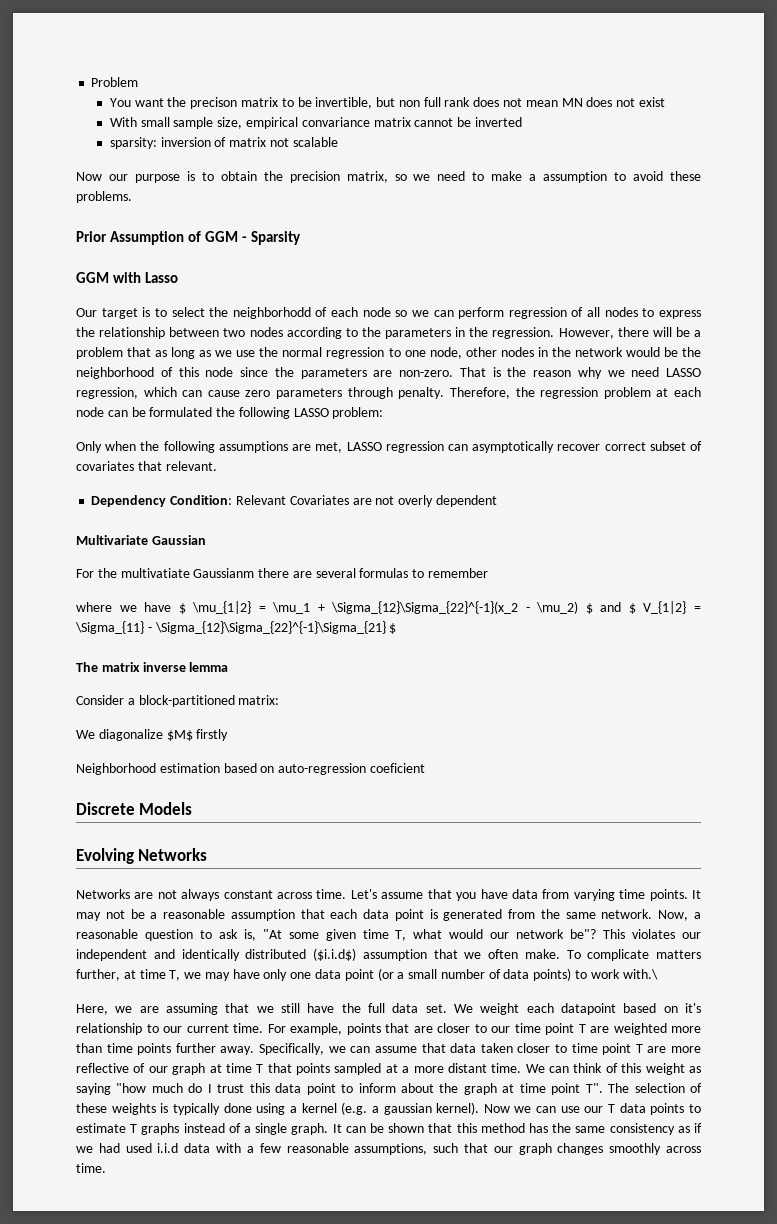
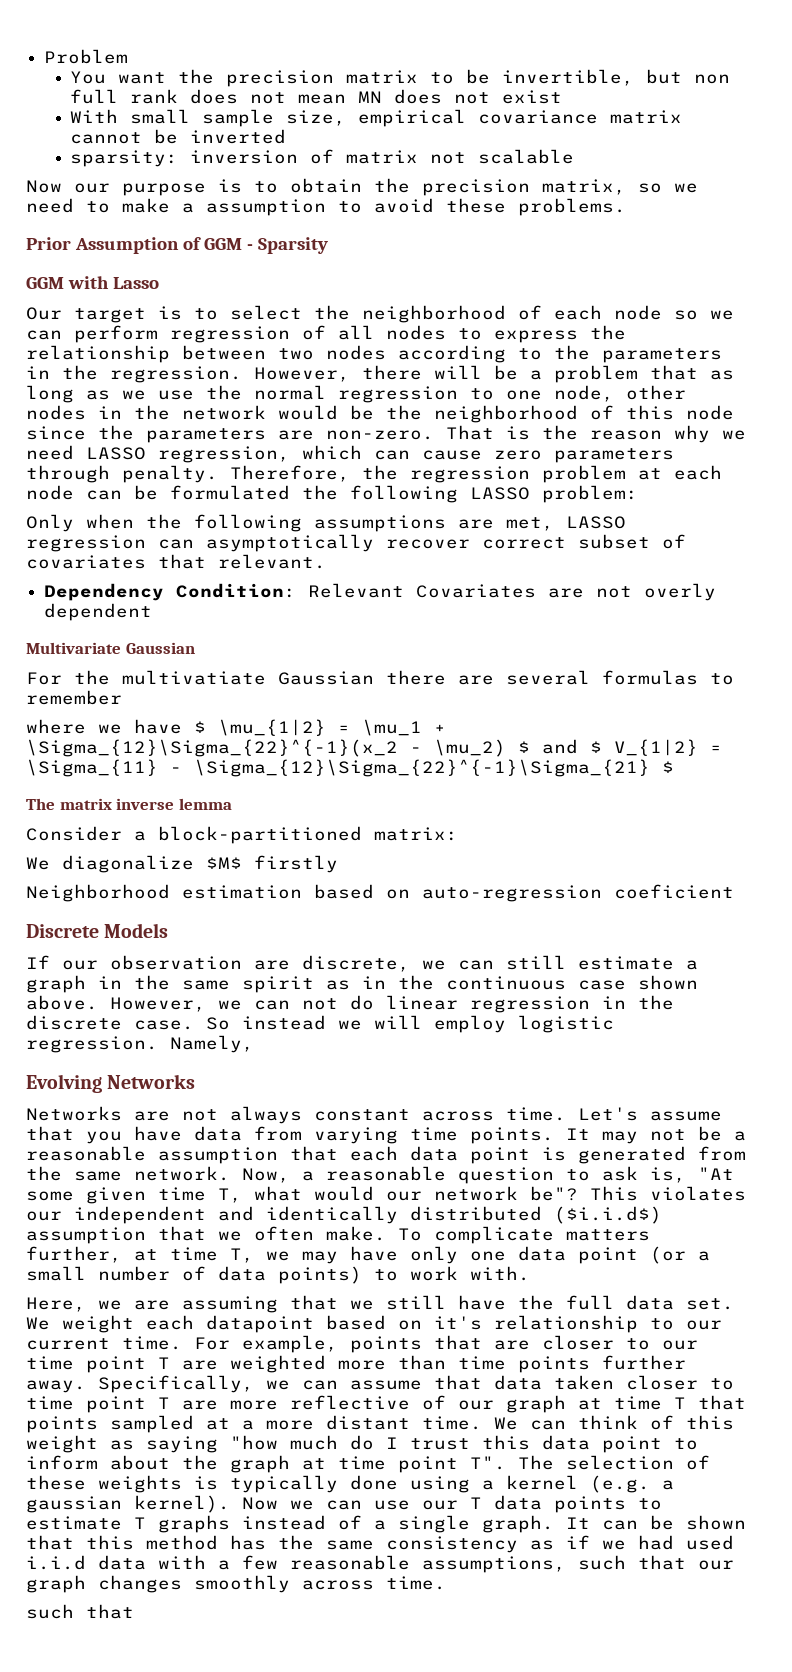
[190,97,238,109] precison -> [226,70,335,87] precision
[301,117,370,127] convariance -> [478,110,599,124] covariance
[232,307,311,319] neighborhodd -> [362,305,506,323] neighborhood
[193,568,255,578] Gaussianm -> [278,671,374,685] Gaussian
(193, 808) none -> [26,955,698,972] [26,975,698,993] [26,995,674,1013] [26,1015,614,1033] [26,1035,254,1053] // If our observation are discrete, we can still estimate a graph in the same spirit as in the continuous case shown above. However, we can not do linear regression in the discrete case. So instead we will employ logistic regression. Namely,
[622,969,658,980] with.\ -> [470,1266,530,1281] with.
(106, 1168) none -> [26,1604,134,1619] // such that

